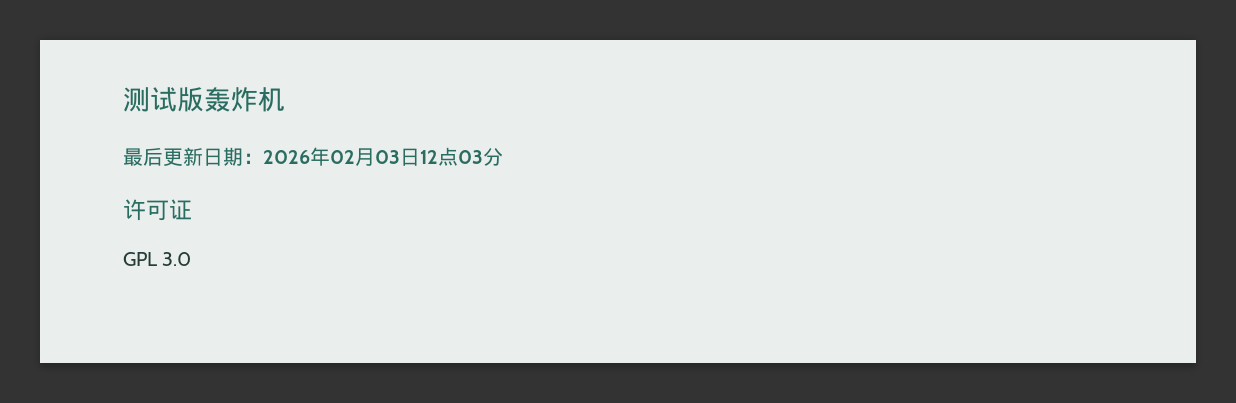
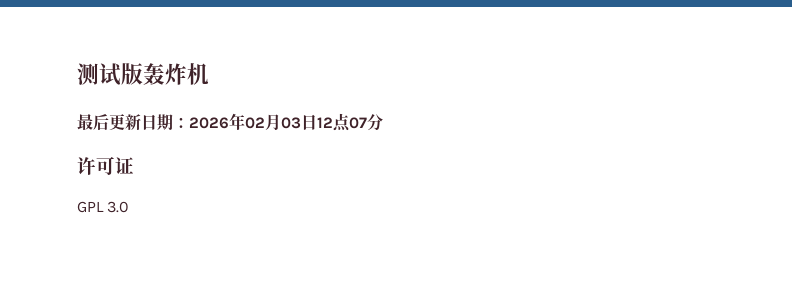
[458,150,483,164] 03 -> [349,117,367,129] 07

